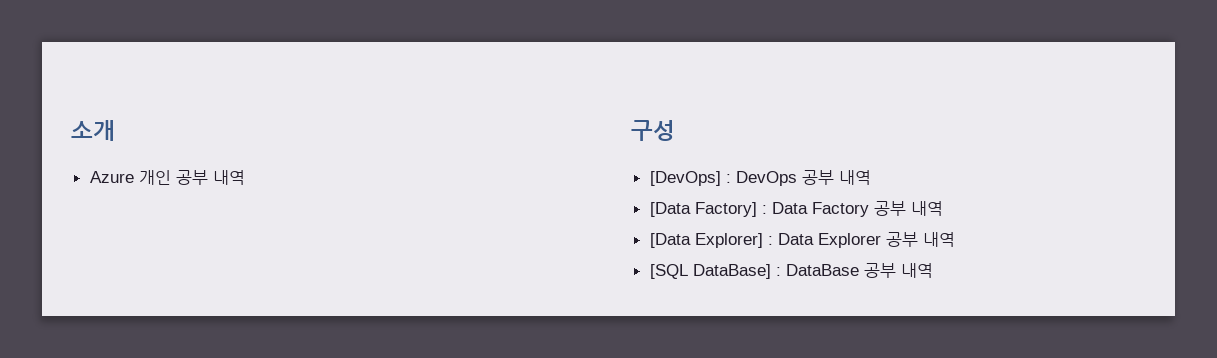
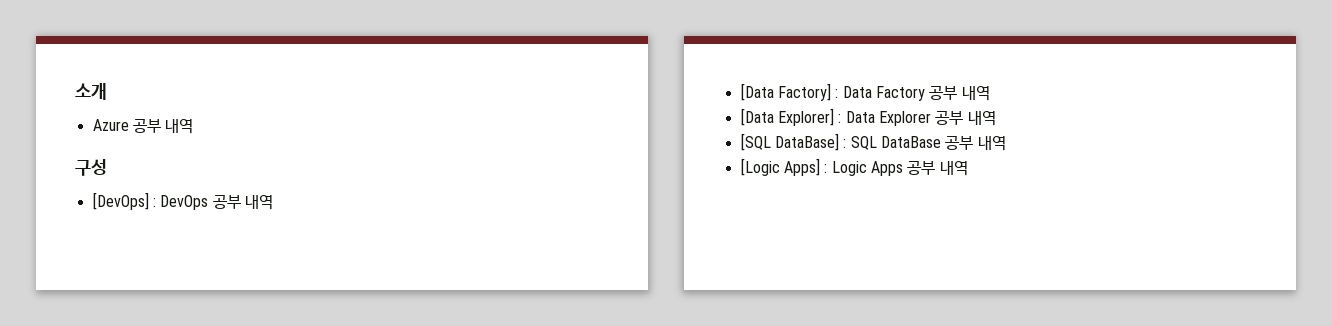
[138,170,171,185] 개인 -> (129, 125) none
(781, 271) none -> [850,136,877,150] SQL
(933, 270) none -> [740,158,968,176] // [Logic Apps] : Logic Apps 공부 내역

